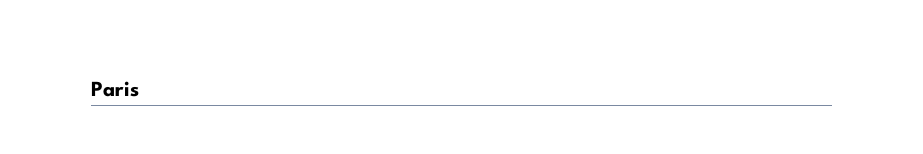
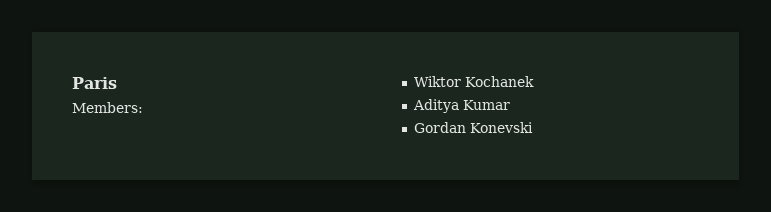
(139, 89) none -> [72,102,143,113] [413,76,534,87] [412,99,510,113] [413,122,533,133] // Members: // Wiktor Kochanek // Aditya Kumar // Gordan Konevski

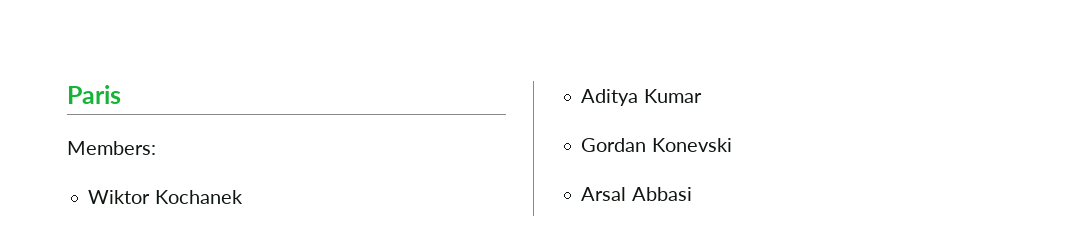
(533, 127) none -> [581,187,692,201] // Arsal Abbasi

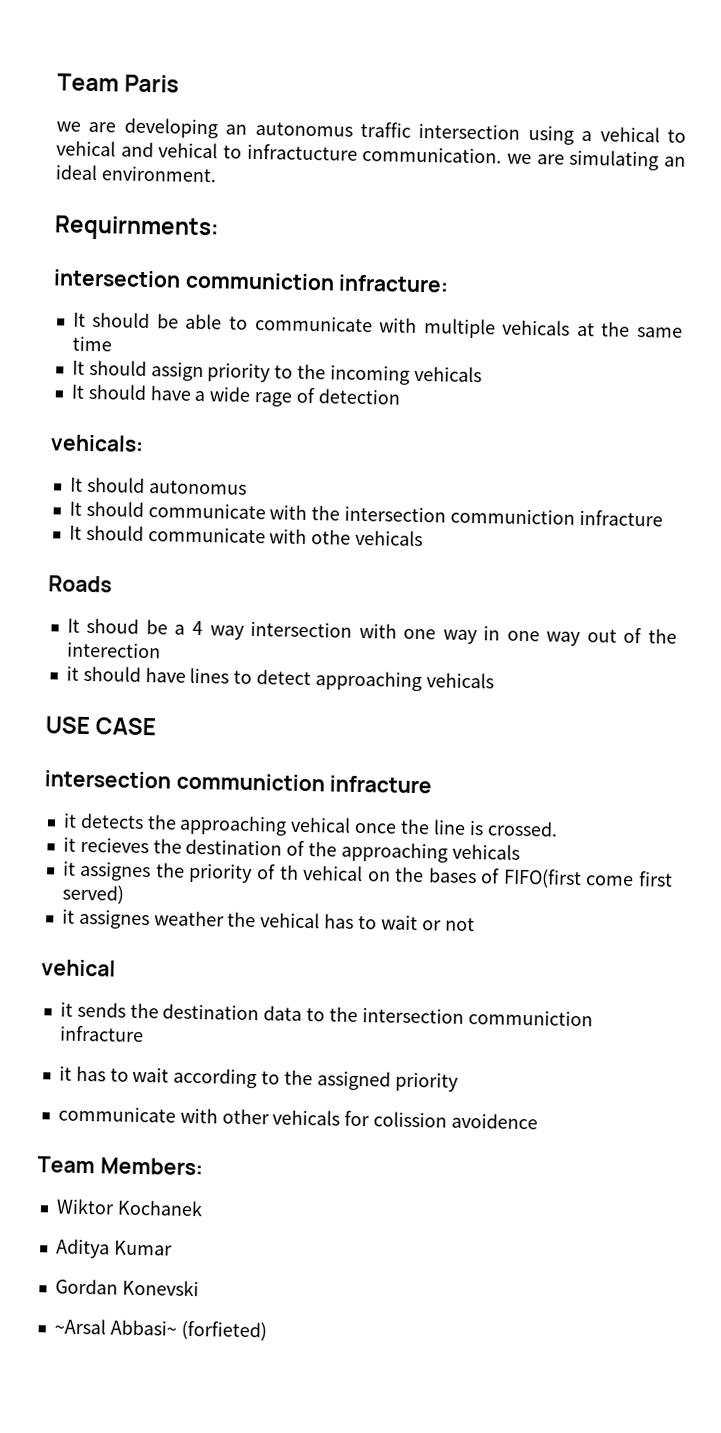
(67, 94) none -> [57,73,119,92] Team
(121, 94) none -> [56,117,686,145] [56,140,686,171] [55,164,217,183] [54,215,220,242] [53,269,450,293] [72,312,684,339] [71,335,112,352] [71,359,482,385] [70,383,400,407] [50,434,144,452] [69,476,247,495] [68,500,663,527] [68,524,424,547] [48,575,112,593] [66,617,677,647] [66,641,161,659] [65,665,494,692] [45,716,157,736] [44,770,433,794] [62,812,558,837] [62,836,520,863] [62,860,674,890] [61,884,124,905] [61,908,475,932] [41,959,116,977] [59,1001,593,1027] [59,1025,144,1043] [58,1065,459,1092] [57,1105,538,1130] [37,1156,95,1174] we are developing an autonomus traffic intersection using a vehical to vehical and vehical to infractucture communication. we are simulating an ideal environment. // Requirnments: // intersection communiction infracture: // It should be able to communicate with multiple vehicals at the same time // It should assign priority to the incoming vehicals // It should have a wide rage of detection // vehicals: // It should autonomus // It should communicate with the intersection communiction infracture // It should communicate with othe vehicals // Roads // It shoud be a 4 way intersection with one way in one way out of the interection // it should have lines to detect approaching vehicals // USE CASE // intersection communiction infracture // it detects the approaching vehical once the line is crossed. // it recieves the destination of the approaching vehicals // it assignes the priority of th vehical on the bases of FIFO(first come first served) // it assignes weather the vehical has to wait or not // vehical // it sends the destination data to the intersection communiction infracture // it has to wait according to the assigned priority // communicate with other vehicals for colission avoidence // Team
[581,187,692,201] Arsal Abbasi -> [53,1318,267,1342] ~Arsal Abbasi~ (forfieted)

